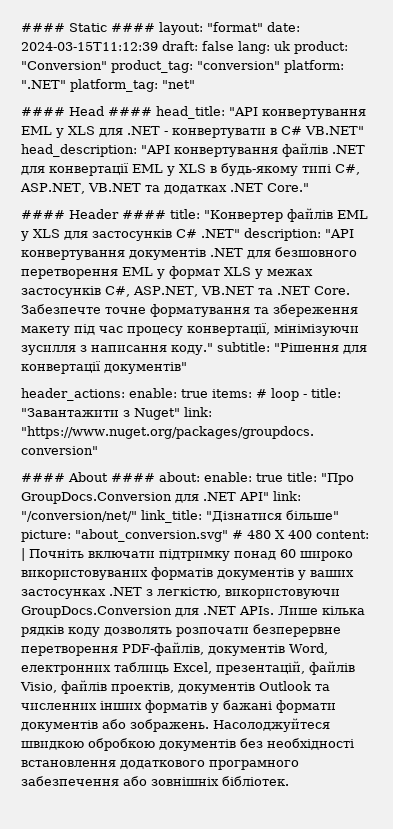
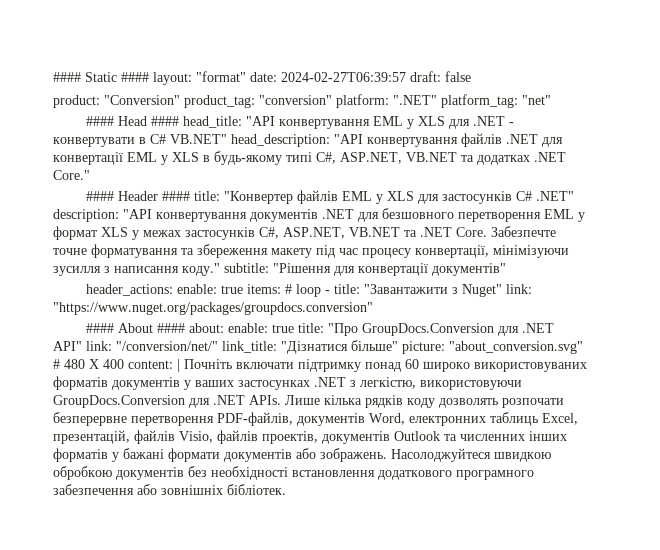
[21,42,158,51] 2024-03-15T11:12:39 -> [281,72,406,82] 2024-02-27T06:39:57
[238,41,290,54] lang: uk -> (471, 76) //

